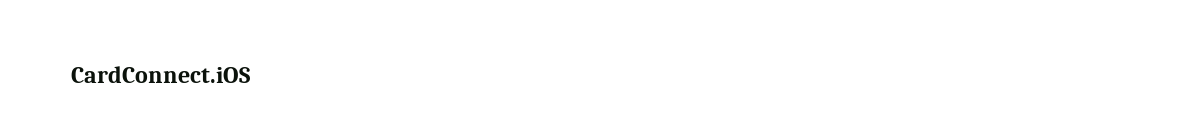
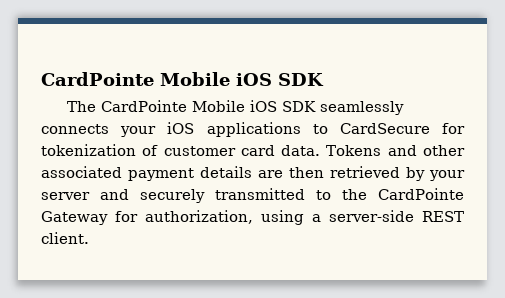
[71,66,250,83] CardConnect.iOS -> [41,72,324,86] [66,100,404,115] [41,122,466,137] [41,144,465,156] [41,166,465,181] [41,188,464,203] [41,210,464,225] [41,232,89,244] CardPointe Mobile iOS SDK // The CardPointe Mobile iOS SDK seamlessly connects your iOS applications to CardSecure for tokenization of customer card data. Tokens and other associated payment details are then retrieved by your server and securely transmitted to the CardPointe Gateway for authorization, using a server-side REST client.

